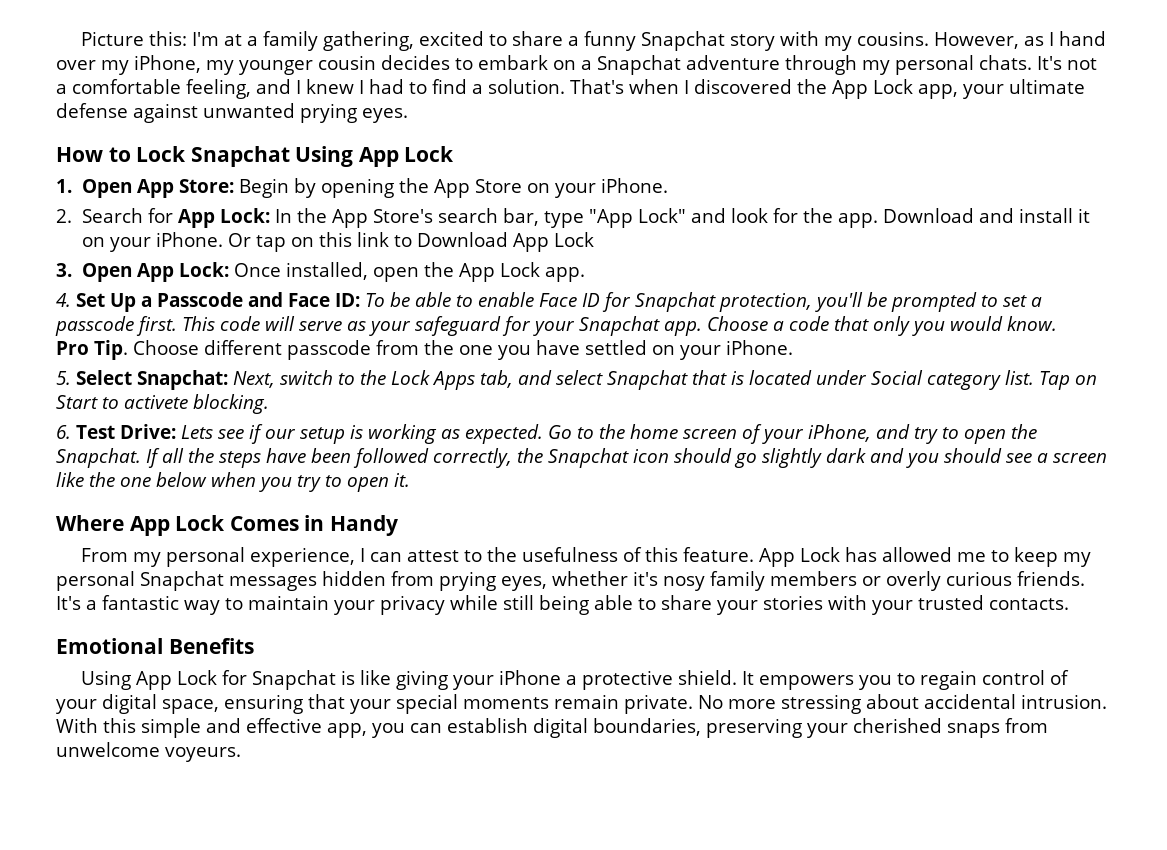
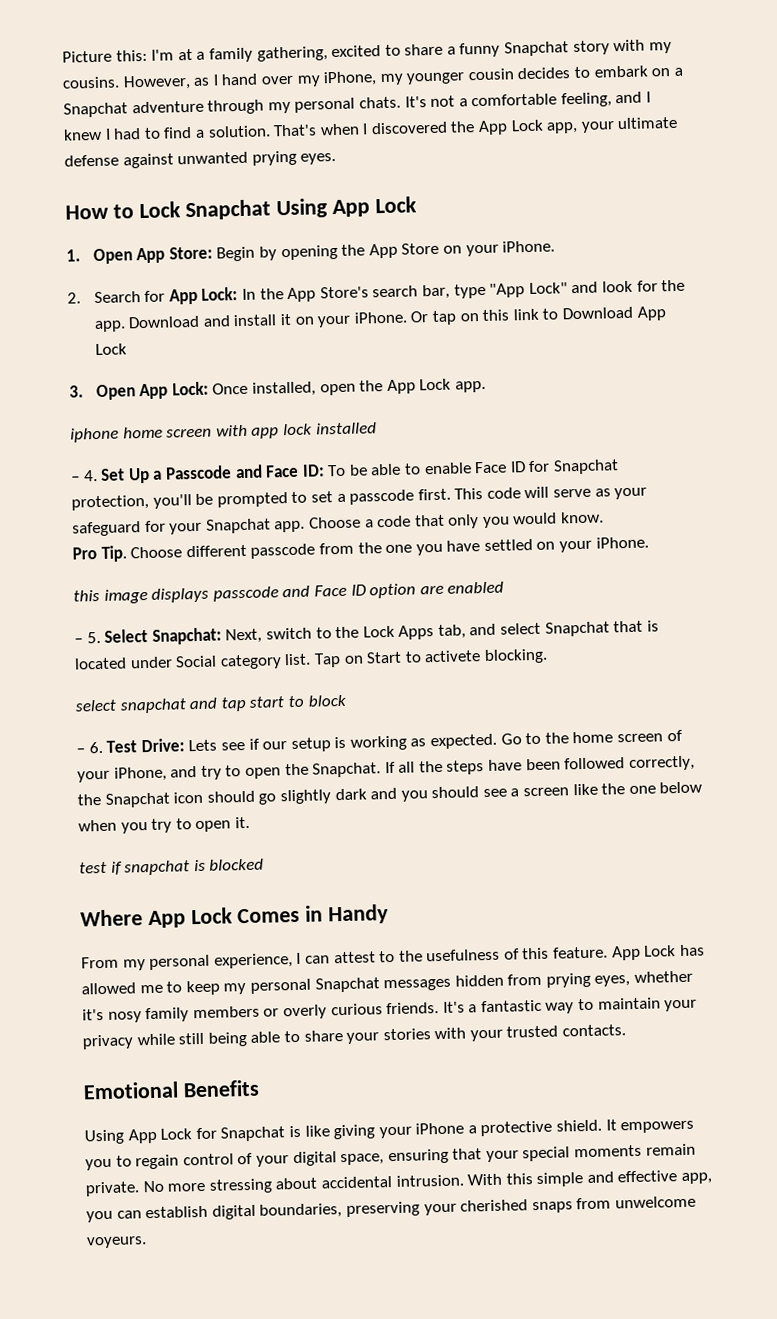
(586, 274) none -> [70,422,377,443] [71,476,80,482] iphone home screen with app lock installed // –
(793, 347) none -> [73,581,505,604] [74,638,83,644] this image displays passcode and Face ID option are enabled // –
(269, 404) none -> [75,694,346,714] [76,748,85,754] select snapchat and tap start to block // –
(410, 480) none -> [79,858,265,876] // test if snapchat is blocked

